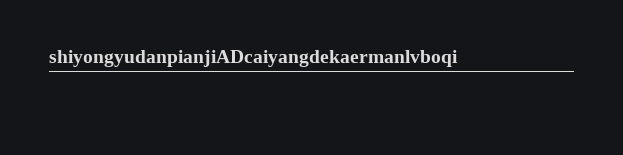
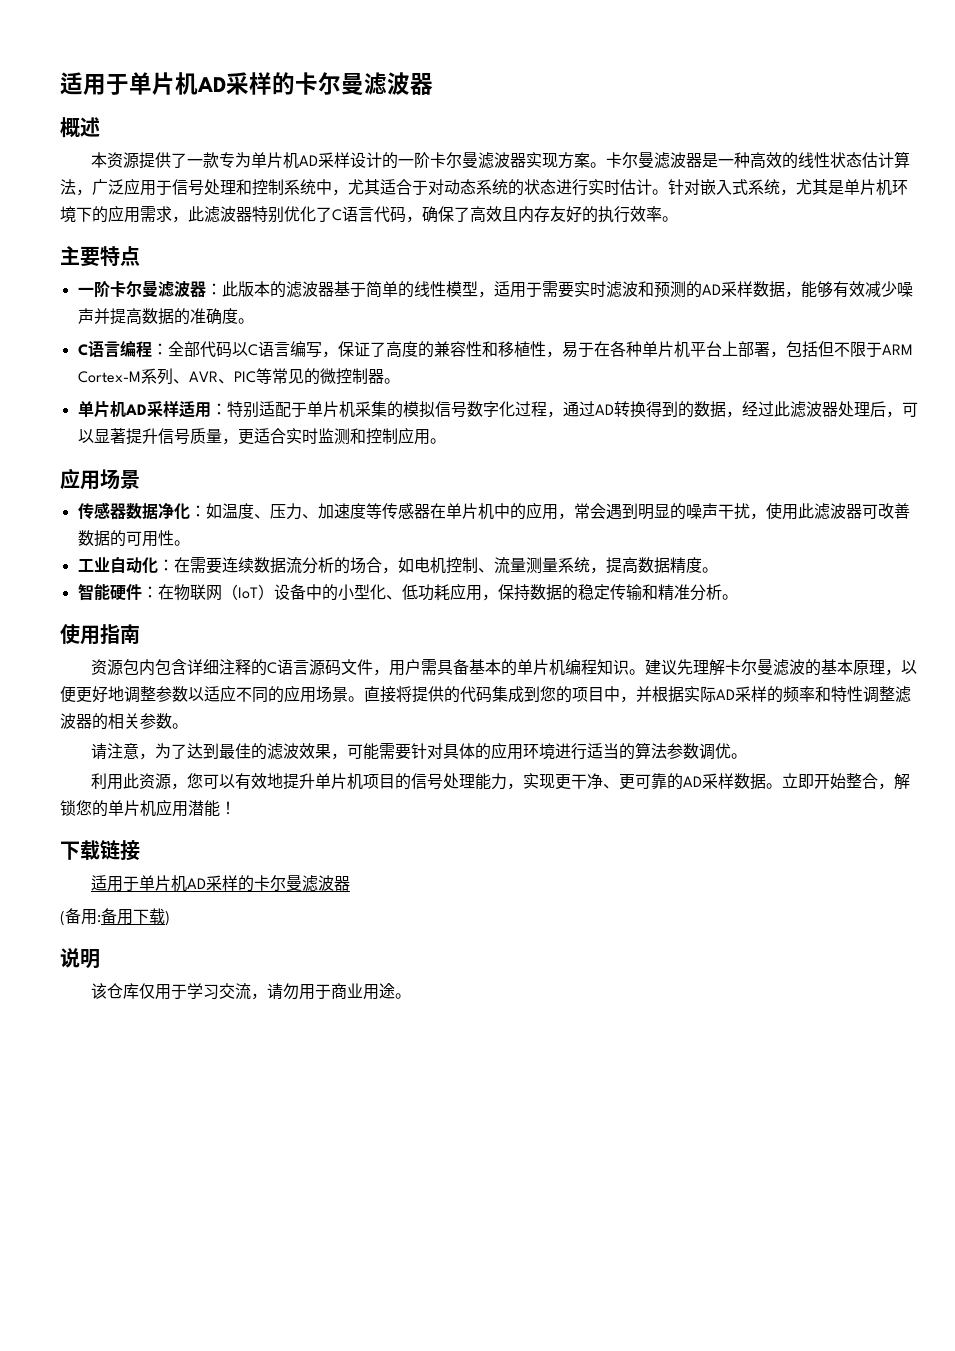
[49,50,458,67] shiyongyudanpianjiADcaiyangdekaermanlvboqi -> [60,72,433,95] [60,117,100,138] [90,151,910,169] [60,178,908,196] [60,205,678,223] [60,246,140,267] [77,280,913,298] [77,308,254,325] [77,340,913,358] [77,368,400,385] [77,400,918,418] [77,427,446,445] [60,468,140,490] [77,502,910,520] [77,530,190,547] [77,556,718,574] [77,583,738,601] [60,624,140,645] [90,659,917,676] [60,685,911,703] [60,713,188,730] [90,742,747,760] [90,773,910,790] [60,799,236,817] [60,840,140,861] [90,875,350,892] [60,908,170,926] [60,948,100,969] [90,983,411,1000] 适用于单片机AD采样的卡尔曼滤波器 // 概述 // 本资源提供了一款专为单片机AD采样设计的一阶卡尔曼滤波器实现方案。卡尔曼滤波器是一种高效的线性状态估计算法，广泛应用于信号处理和控制系统中，尤其适合于对动态系统的状态进行实时估计。针对嵌入式系统，尤其是单片机环境下的应用需求，此滤波器特别优化了C语言代码，确保了高效且内存友好的执行效率。 // 主要特点 // 一阶卡尔曼滤波器：此版本的滤波器基于简单的线性模型，适用于需要实时滤波和预测的AD采样数据，能够有效减少噪声并提高数据的准确度。 // C语言编程：全部代码以C语言编写，保证了高度的兼容性和移植性，易于在各种单片机平台上部署，包括但不限于ARM Cortex-M系列、AVR、PIC等常见的微控制器。 // 单片机AD采样适用：特别适配于单片机采集的模拟信号数字化过程，通过AD转换得到的数据，经过此滤波器处理后，可以显著提升信号质量，更适合实时监测和控制应用。 // 应用场景 // 传感器数据净化：如温度、压力、加速度等传感器在单片机中的应用，常会遇到明显的噪声干扰，使用此滤波器可改善数据的可用性。 // 工业自动化：在需要连续数据流分析的场合，如电机控制、流量测量系统，提高数据精度。 // 智能硬件：在物联网（IoT）设备中的小型化、低功耗应用，保持数据的稳定传输和精准分析。 // 使用指南 // 资源包内包含详细注释的C语言源码文件，用户需具备基本的单片机编程知识。建议先理解卡尔曼滤波的基本原理，以便更好地调整参数以适应不同的应用场景。直接将提供的代码集成到您的项目中，并根据实际AD采样的频率和特性调整滤波器的相关参数。 // 请注意，为了达到最佳的滤波效果，可能需要针对具体的应用环境进行适当的算法参数调优。 // 利用此资源，您可以有效地提升单片机项目的信号处理能力，实现更干净、更可靠的AD采样数据。立即开始整合，解锁您的单片机应用潜能！ // 下载链接 // 适用于单片机AD采样的卡尔曼滤波器 // (备用:备用下载) // 说明 // 该仓库仅用于学习交流，请勿用于商业用途。

